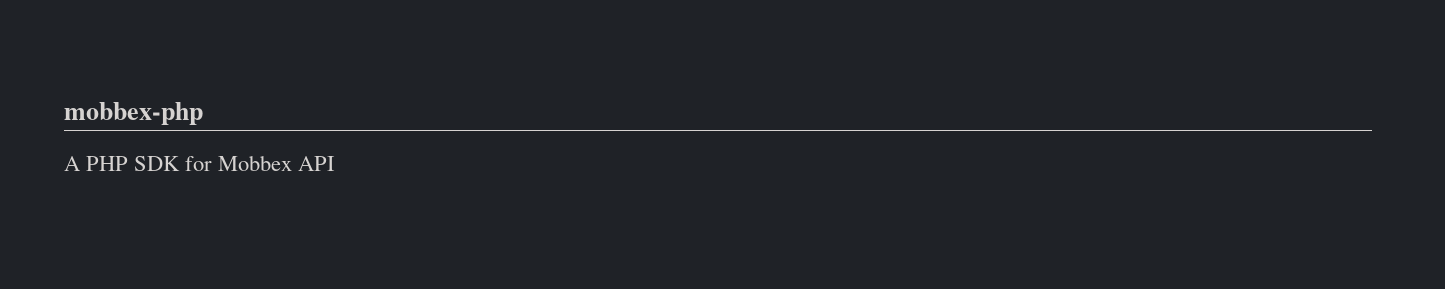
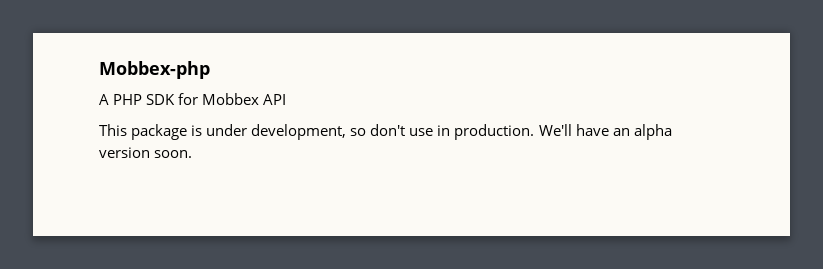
[64,102,203,125] mobbex-php -> [99,61,210,79] Mobbex-php
(336, 163) none -> [99,124,672,140] [99,147,193,158] // This package is under development, so don't use in production. We'll have an alpha version soon.

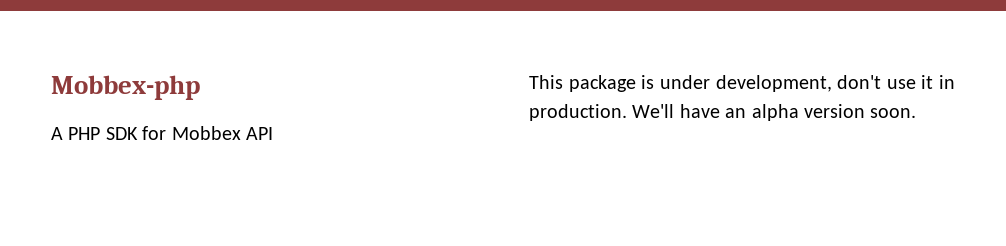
[350,128,367,136] so -> (832, 83) none
(434, 132) none -> [921,75,934,89] it

